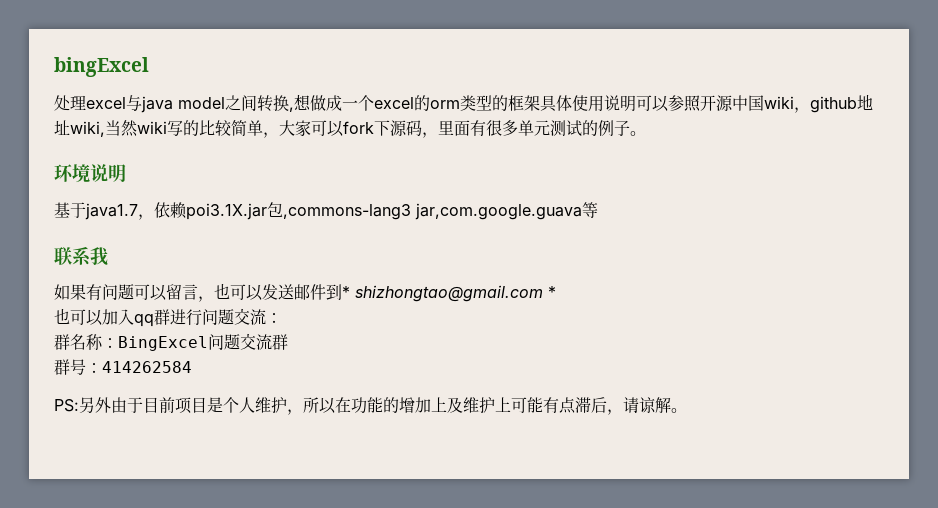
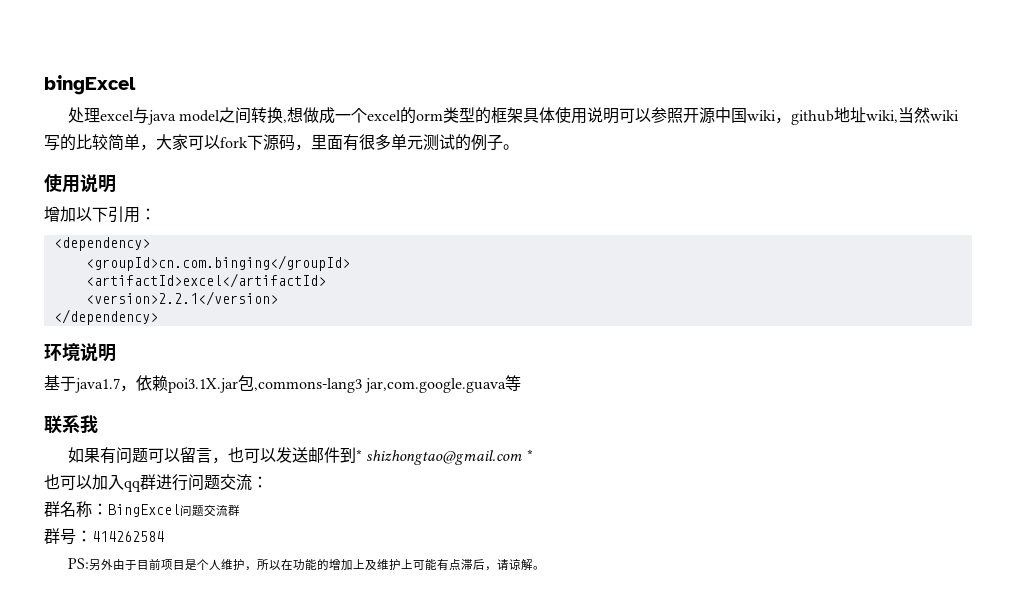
(646, 133) none -> [44,174,116,193] [44,206,156,223] [53,237,150,251] [85,255,350,271] [85,273,326,288] [85,291,278,306] [53,309,158,325] // 使用说明 // 增加以下引用： // <dependency> // <groupId>cn.com.binging</groupId> // <artifactId>excel</artifactId> // <version>2.2.1</version> // </dependency>

